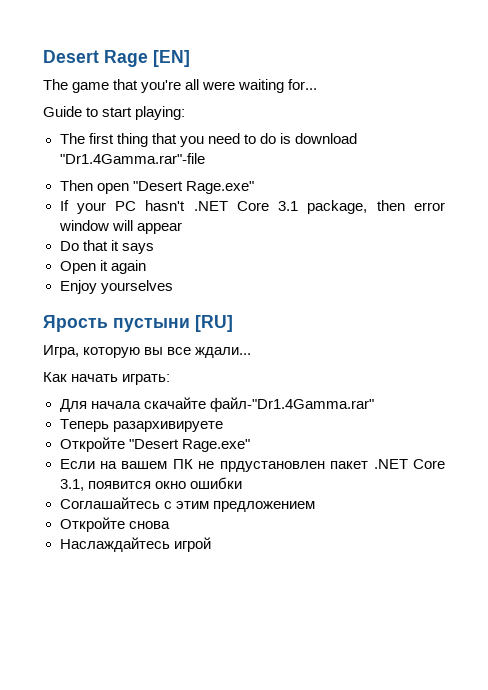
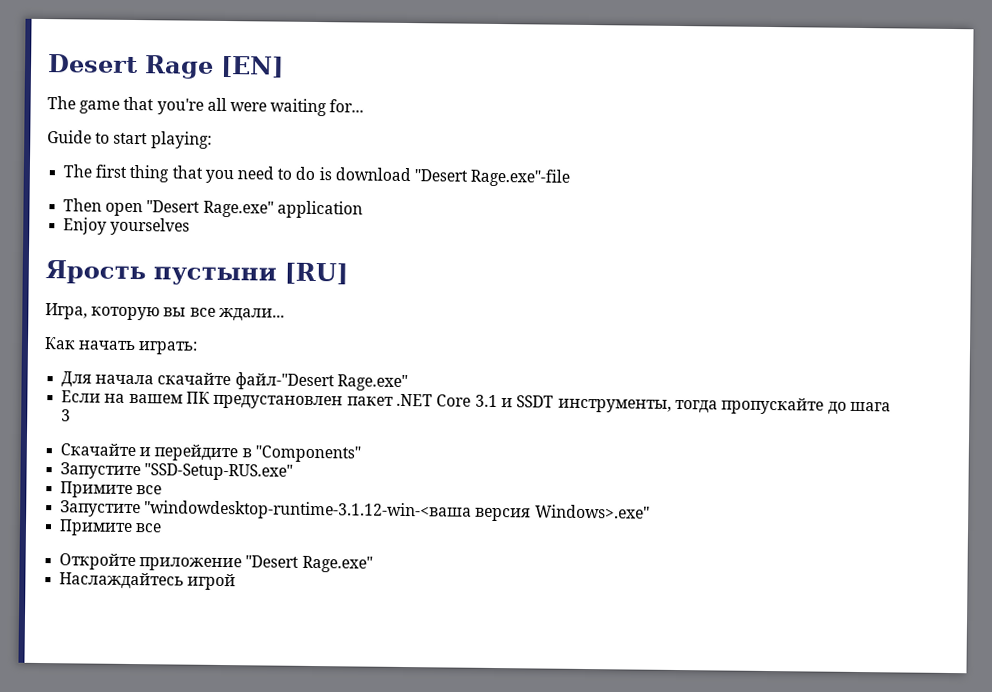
[59,153,205,164] "Dr1.4Gamma.rar"-file -> [413,168,571,187] "Desert Rage.exe"-file
[59,200,445,214] [58,220,182,234] [59,240,154,254] [59,260,146,274] // If your PC hasn't .NET Core 3.1 package, then error window will appear // Do that it says // Open it again -> [276,200,363,219] application
[209,397,374,412] [59,419,223,432] [59,437,179,452] файл-"Dr1.4Gamma.rar" // Теперь разархивируете // Откройте "Desert -> [234,372,335,391] файл-"Desert
[198,461,325,472] не прдустановлен -> [213,394,344,410] предустановлен
[59,477,242,491] [59,497,315,512] [59,517,170,532] 3.1, появится окно ошибки // Соглашайтесь с этим предложением // Откройте снова -> [474,394,892,415] [61,409,72,422] [60,443,361,463] [60,462,294,481] [60,481,163,499] [60,500,650,522] [59,519,163,537] [59,553,373,573] 3.1 и SSDT инструменты, тогда пропускайте до шага 3 // Скачайте и перейдите в "Components" // Запустите "SSD-Setup-RUS.exe" // Примите все // Запустите "windowdesktop-runtime-3.1.12-win-<ваша версия Windows>.exe" // Примите все // Откройте приложение "Desert Rage.exe"

